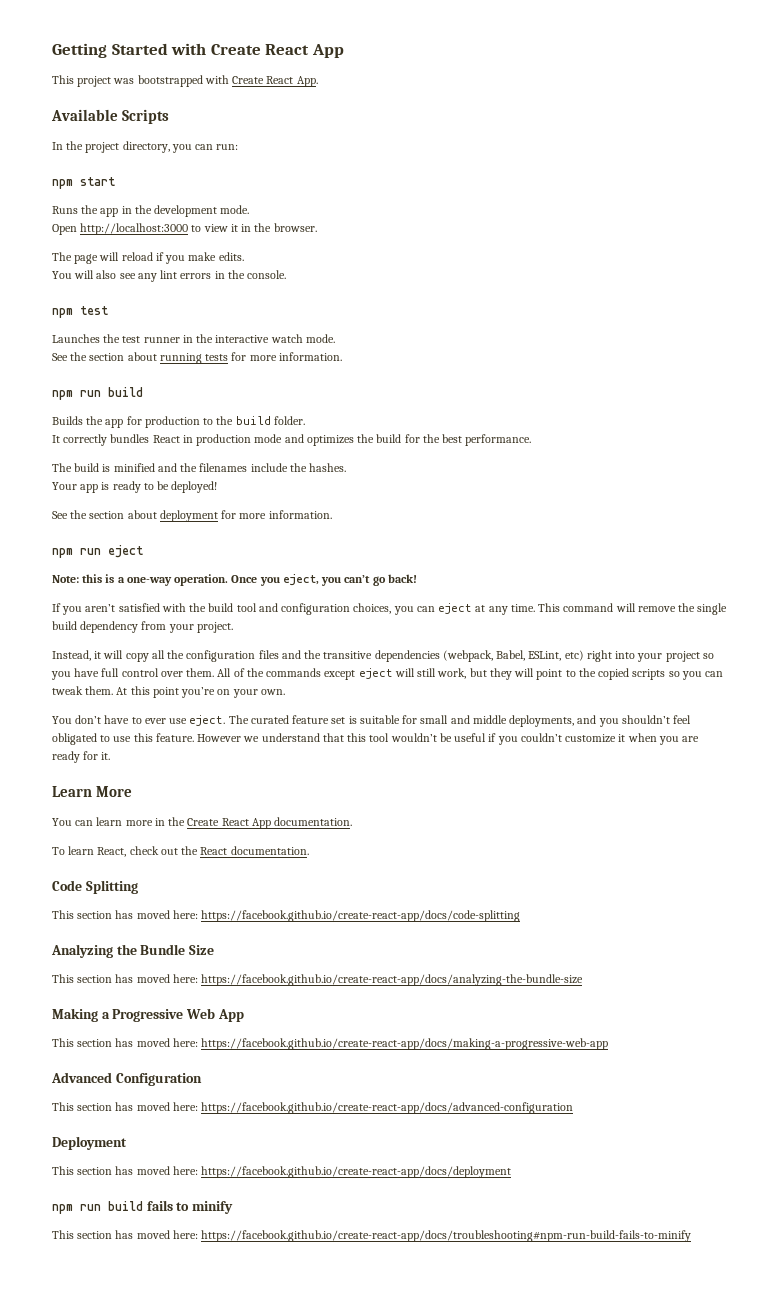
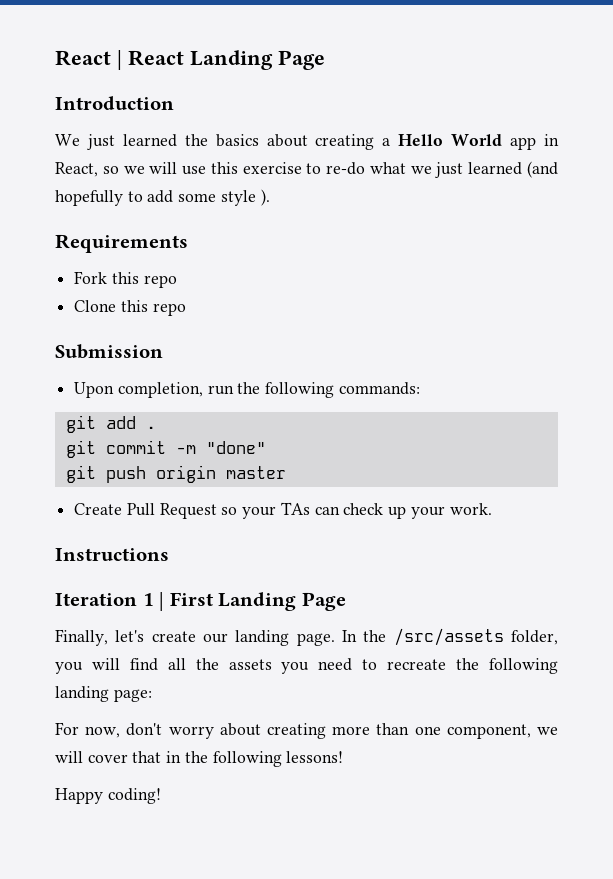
[52,43,344,58] [52,75,318,87] [51,109,170,124] [52,141,239,153] [52,177,115,189] [52,205,250,217] [52,223,317,235] [52,252,244,264] [52,270,287,282] [52,306,108,318] [52,334,335,343] [52,352,342,364] [52,387,143,400] [52,416,305,428] [52,434,532,446] [52,463,347,472] [52,481,218,493] [52,510,332,522] [52,545,143,558] [52,574,417,586] [52,603,728,615] [52,621,233,633] [52,650,714,662] [51,668,724,680] [52,686,285,698] [52,715,692,727] [52,733,700,745] [52,751,111,763] [52,786,133,797] [52,817,353,829] [52,846,309,857] [52,880,138,894] [52,910,521,922] [51,944,214,958] [52,974,584,986] [52,1008,244,1022] [52,1038,609,1050] [51,1072,202,1086] [52,1102,574,1114] [52,1136,127,1150] [52,1166,512,1178] [52,1200,233,1214] [52,1230,692,1242] Getting Started with Create React App // This project was bootstrapped with Create React App. // Available Scripts // In the project directory, you can run: // npm start // Runs the app in the development mode. // Open http://localhost:3000 to view it in the browser. // The page will reload if you make edits. // You will also see any lint errors in the console. // npm test // Launches the test runner in the interactive watch mode. // See the section about running tests for more information. // npm run build // Builds the app for production to the build folder. // It correctly bundles React in production mode and optimizes the build for the best performance. // The build is minified and the filenames include the hashes. // Your app is ready to be deployed! // See the section about deployment for more information. // npm run eject // Note: this is a one-way operation. Once you eject, you can’t go back! // If you aren’t satisfied with the build tool and configuration choices, you can eject at any time. This command will remove the single build dependency from your project. // Instead, it will copy all the configuration files and the transitive dependencies (webpack, Babel, ESLint, etc) right into your project so you have full control over them. All of the commands except eject will still work, but they will point to the copied scripts so you can tweak them. At this point you’re on your own. // You don’t have to ever use eject. The curated feature set is suitable for small and middle deployments, and you shouldn’t feel obligated to use this feature. However we understand that this tool wouldn’t be useful if you couldn’t customize it when you are ready for it. // Learn More // You can learn more in the Create React App documentation. // To learn React, check out the React documentation. // Code Splitting // This section has moved here: https://facebook.github.io/create-react-app/docs/code-splitting // Analyzing the Bundle Size // This section has moved here: https://facebook.github.io/create-react-app/docs/analyzing-the-bundle-size // Making a Progressive Web App // This section has moved here: https://facebook.github.io/create-react-app/docs/making-a-progressive-web-app // Advanced Configuration // This section has moved here: https://facebook.github.io/create-react-app/docs/advanced-configuration // Deployment // This section has moved here: https://facebook.github.io/create-react-app/docs/deployment // npm run build fails to minify // This section has moved here: https://facebook.github.io/create-react-app/docs/troubleshooting#npm-run-build-fails-to-minify -> [55,50,325,70] [55,96,174,110] [55,134,560,150] [55,161,558,178] [55,189,270,206] [55,234,188,253] [74,271,177,288] [74,300,186,316] [55,344,163,359] [74,382,420,398] [65,415,156,433] [65,440,266,458] [65,465,286,483] [74,502,492,519] [55,548,169,561] [55,592,346,611] [55,628,558,646] [55,658,558,674] [55,686,152,702] [55,722,558,739] [55,751,344,767] [55,788,161,804] React | React Landing Page // Introduction // We just learned the basics about creating a Hello World app in React, so we will use this exercise to re-do what we just learned (and hopefully to add some style ). // Requirements // Fork this repo // Clone this repo // Submission // Upon completion, run the following commands: // git add . // git commit -m "done" // git push origin master // Create Pull Request so your TAs can check up your work. // Instructions // Iteration 1 | First Landing Page // Finally, let's create our landing page. In the /src/assets folder, you will find all the assets you need to recreate the following landing page: // For now, don't worry about creating more than one component, we will cover that in the following lessons! // Happy coding!

